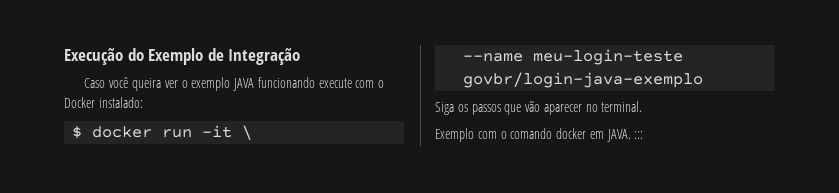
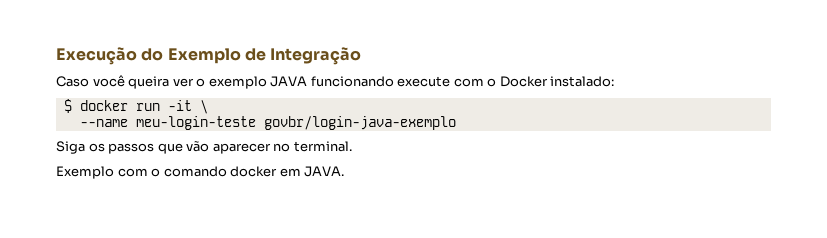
[634,131,644,139] ::: -> (345, 171) none

